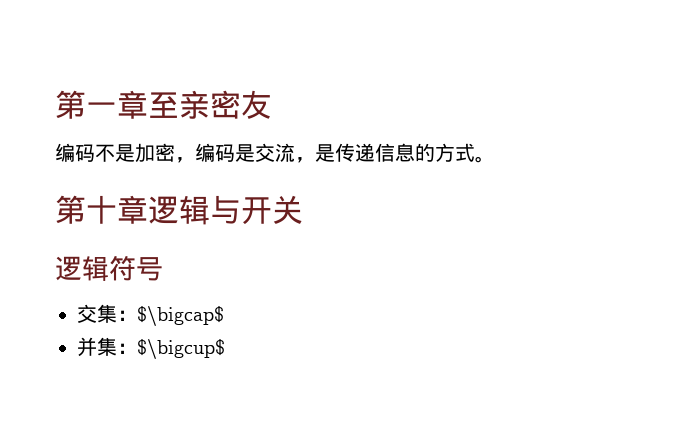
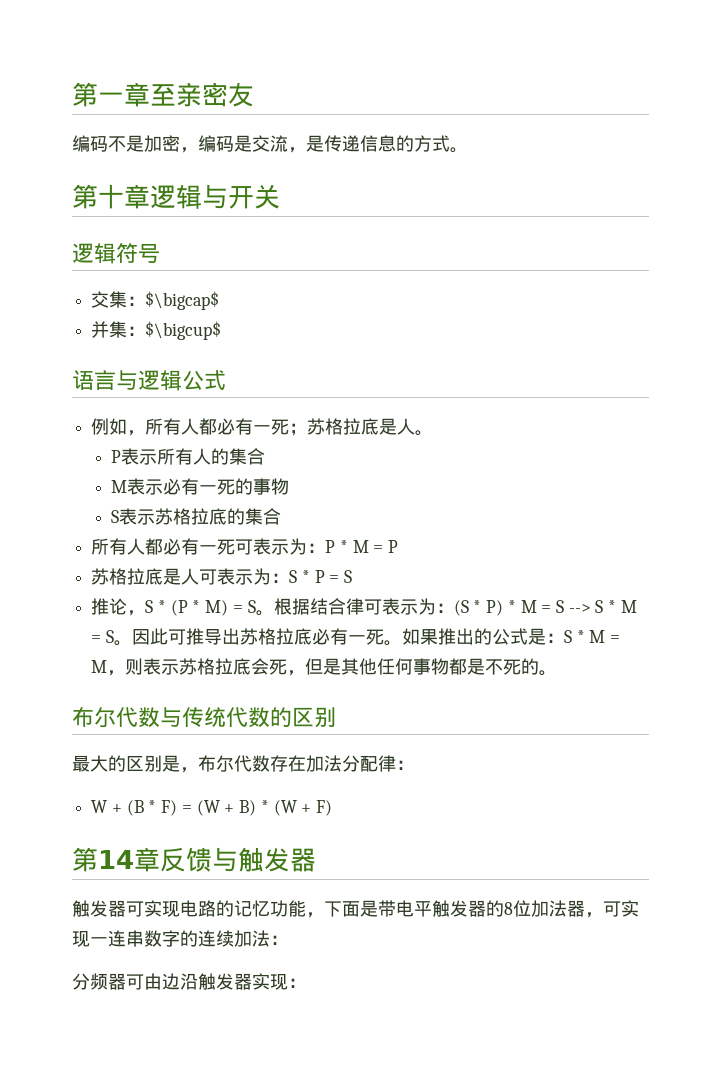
(225, 349) none -> [72,370,226,391] [91,418,434,436] [111,448,266,465] [111,478,290,495] [111,508,282,525] [91,538,399,555] [91,568,353,585] [91,598,637,616] [91,628,621,646] [91,658,558,676] [72,707,336,728] [72,755,414,773] [91,800,332,816] [72,847,316,872] [72,900,639,918] [72,930,288,947] [72,973,306,990] // 语言与逻辑公式 // 例如，所有人都必有一死；苏格拉底是人。 // P表示所有人的集合 // M表示必有一死的事物 // S表示苏格拉底的集合 // 所有人都必有一死可表示为：P * M = P // 苏格拉底是人可表示为：S * P = S // 推论，S * (P * M) = S。根据结合律可表示为：(S * P) * M = S --> S * M = S。因此可推导出苏格拉底必有一死。如果推出的公式是：S * M = M，则表示苏格拉底会死，但是其他任何事物都是不死的。 // 布尔代数与传统代数的区别 // 最大的区别是，布尔代数存在加法分配律： // W + (B * F) = (W + B) * (W + F) // 第14章反馈与触发器 // 触发器可实现电路的记忆功能，下面是带电平触发器的8位加法器，可实现一连串数字的连续加法： // 分频器可由边沿触发器实现：

